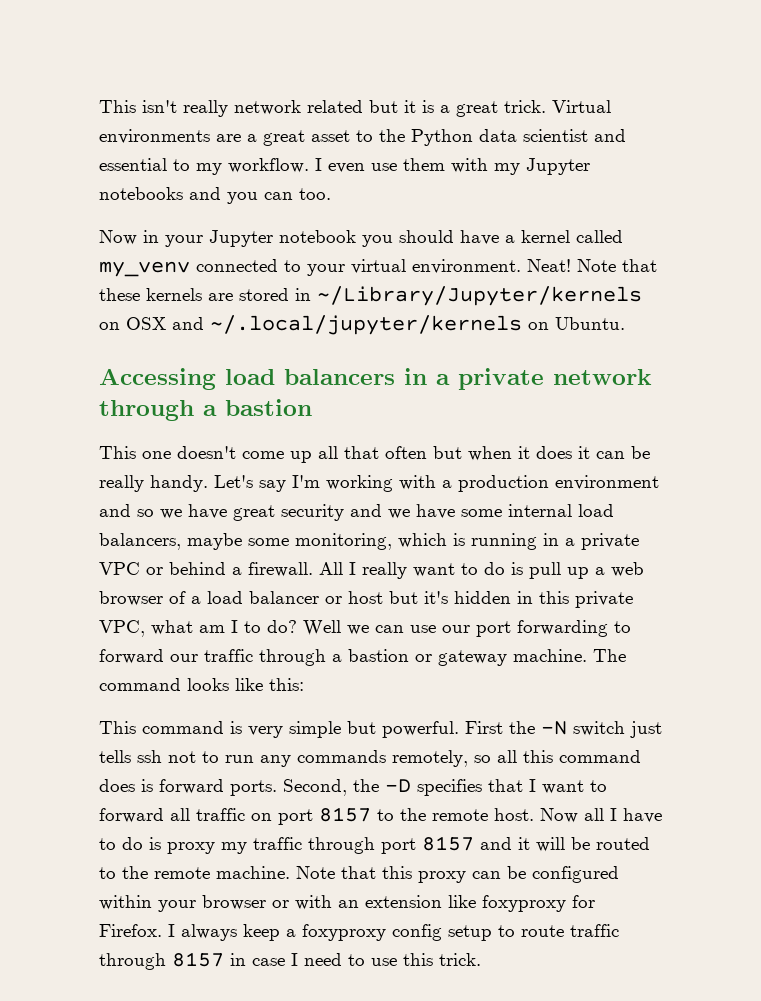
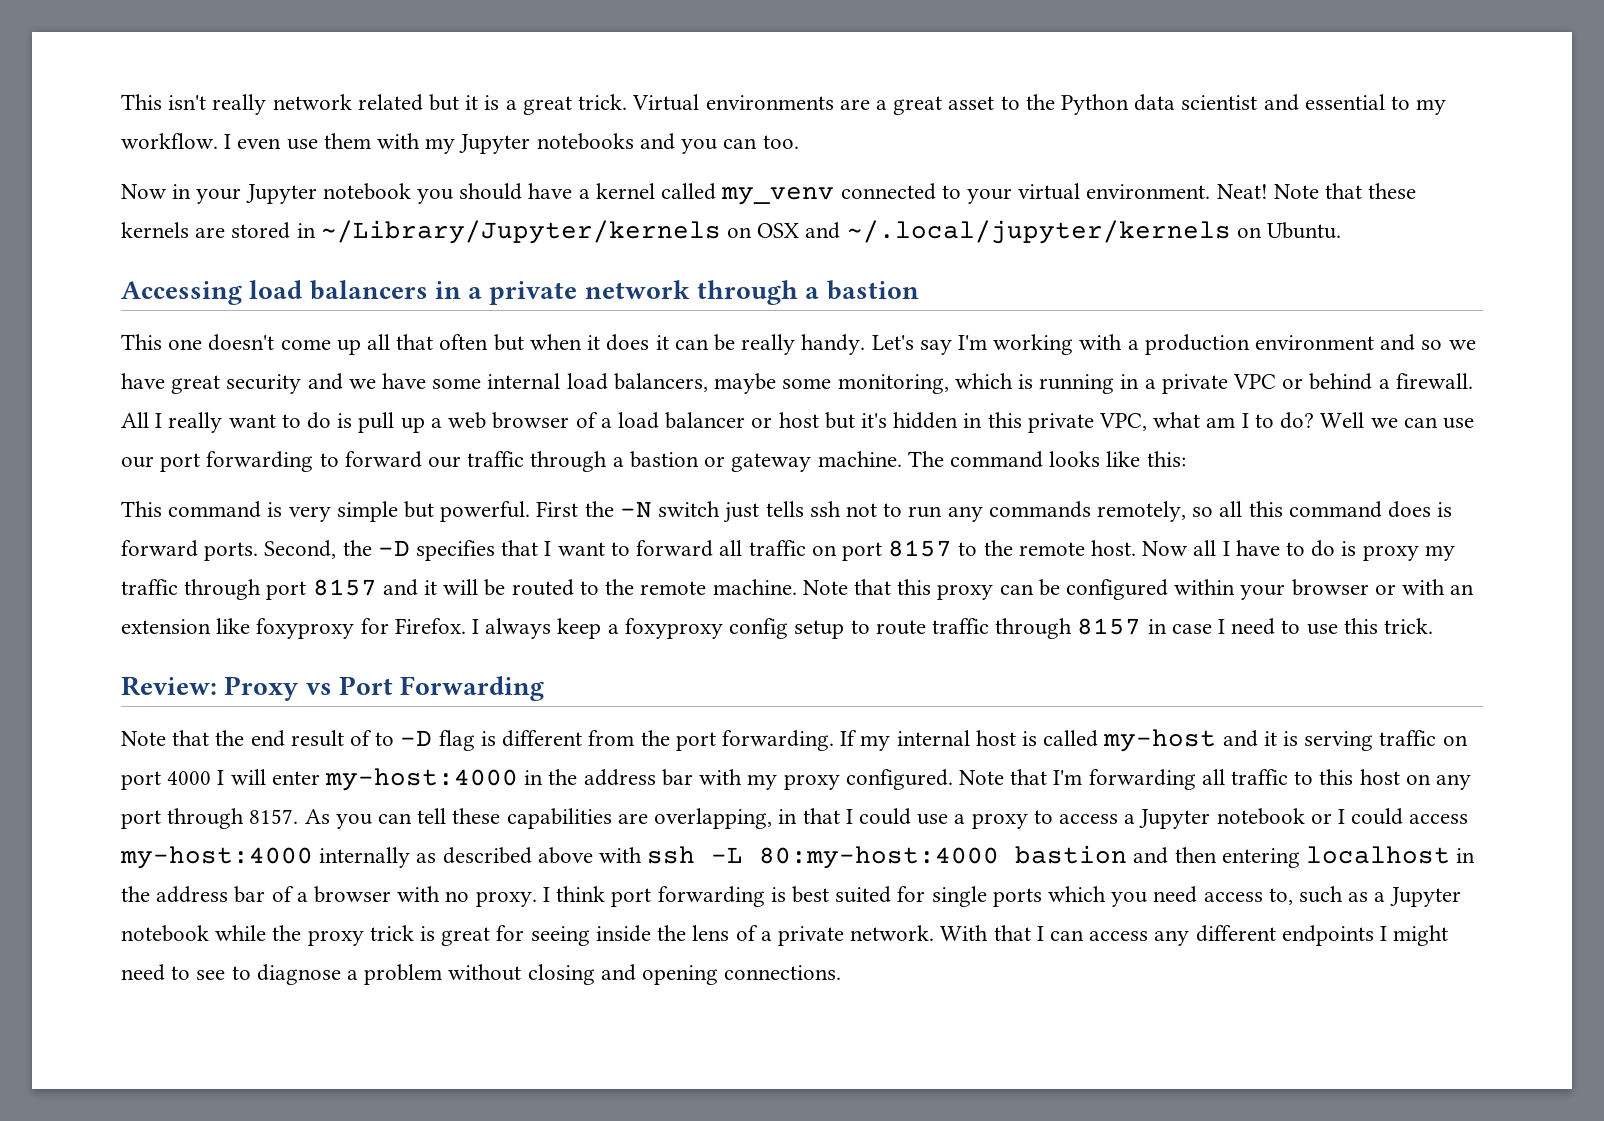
(481, 959) none -> [121,676,545,701] [121,729,1468,752] [121,768,1472,791] [121,808,1469,829] [120,845,1476,869] [121,886,1461,907] [121,925,1449,946] [121,964,842,985] // Review: Proxy vs Port Forwarding // Note that the end result of to -D flag is different from the port forwarding. If my internal host is called my-host and it is serving traffic on port 4000 I will enter my-host:4000 in the address bar with my proxy configured. Note that I'm forwarding all traffic to this host on any port through 8157. As you can tell these capabilities are overlapping, in that I could use a proxy to access a Jupyter notebook or I could access my-host:4000 internally as described above with ssh -L 80:my-host:4000 bastion and then entering localhost in the address bar of a browser with no proxy. I think port forwarding is best suited for single ports which you need access to, such as a Jupyter notebook while the proxy trick is great for seeing inside the lens of a private network. With that I can access any different endpoints I might need to see to diagnose a problem without closing and opening connections.

